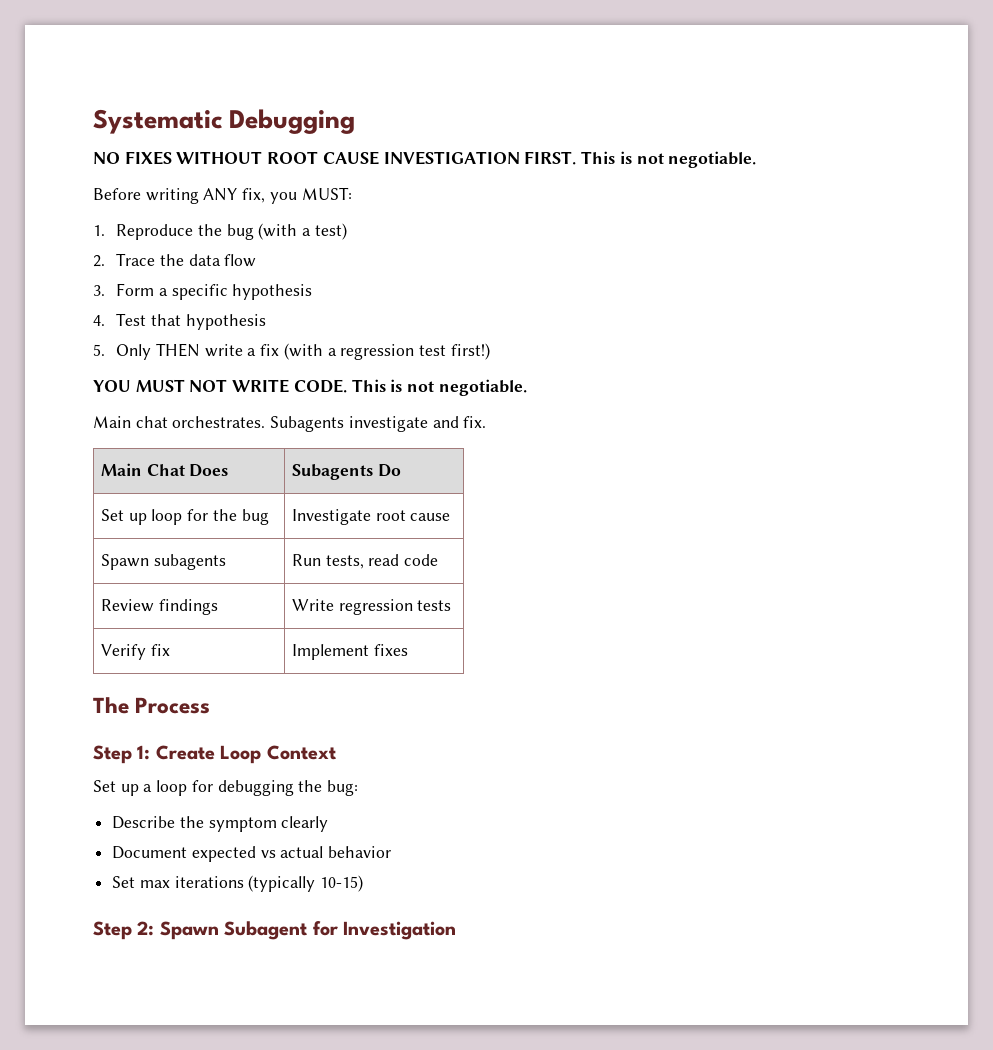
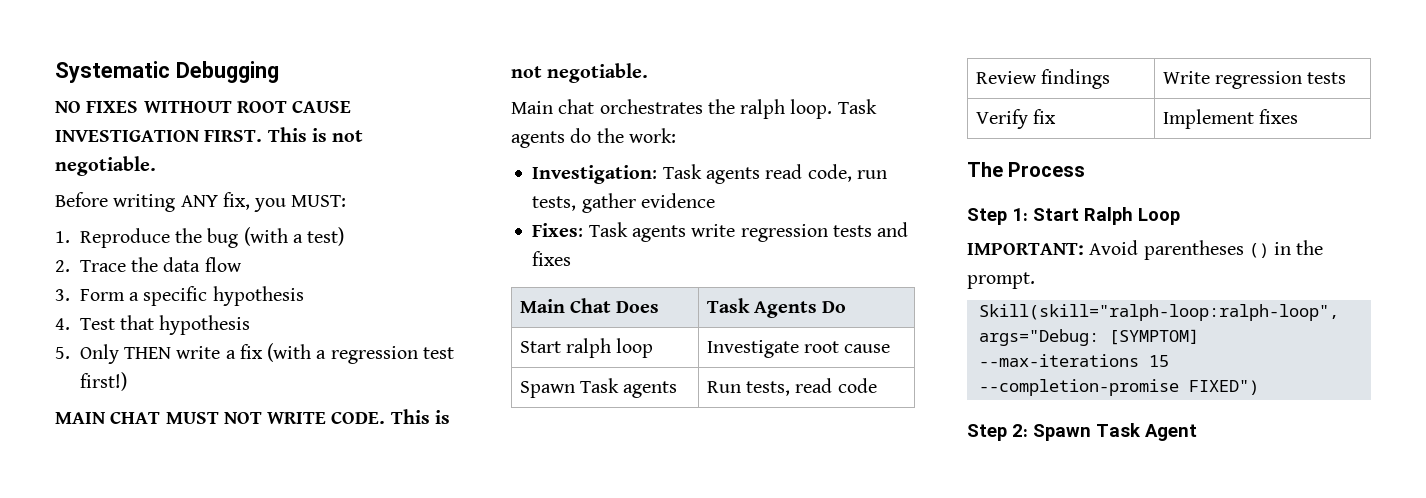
[93,380,131,392] YOU -> [55,411,161,424] MAIN CHAT
[172,416,487,432] orchestrates. Subagents investigate and fix. -> [599,99,877,119] [511,128,676,148] [532,164,887,184] [532,193,715,213] [532,222,909,242] [532,251,572,266] orchestrates the ralph loop. Task agents do the work: // Investigation: Task agents read code, run tests, gather evidence // Fixes: Task agents write regression tests and fixes
[291,464,373,480] Subagents -> [706,298,818,318] Task Agents
[100,509,269,525] Set up loop for the bug -> [519,338,654,358] Start ralph loop
[153,554,226,570] subagents -> [580,378,678,398] Task agents
[155,745,215,760] Create -> [1033,207,1133,225] Start Ralph
[266,745,336,760] [93,780,359,796] [112,816,329,832] [112,846,392,862] [112,875,364,892] Context // Set up a loop for debugging the bug: // Describe the symptom clearly // Document expected vs actual behavior // Set max iterations (typically 10-15) -> [967,240,1324,260] [967,272,1035,289] [978,304,1339,321] [978,329,1199,346] [978,354,1169,367] [978,379,1259,396] // IMPORTANT: Avoid parentheses () in the prompt. // Skill(skill="ralph-loop:ralph-loop", args="Debug: [SYMPTOM] --max-iterations 15 --completion-promise FIXED")
[224,921,456,940] Subagent for Investigation -> [1096,423,1197,441] Task Agent

